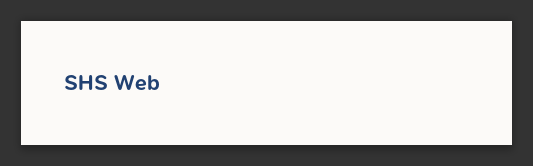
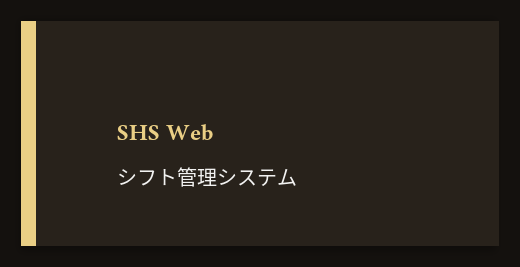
(160, 82) none -> [117,167,297,187] // シフト管理システム

